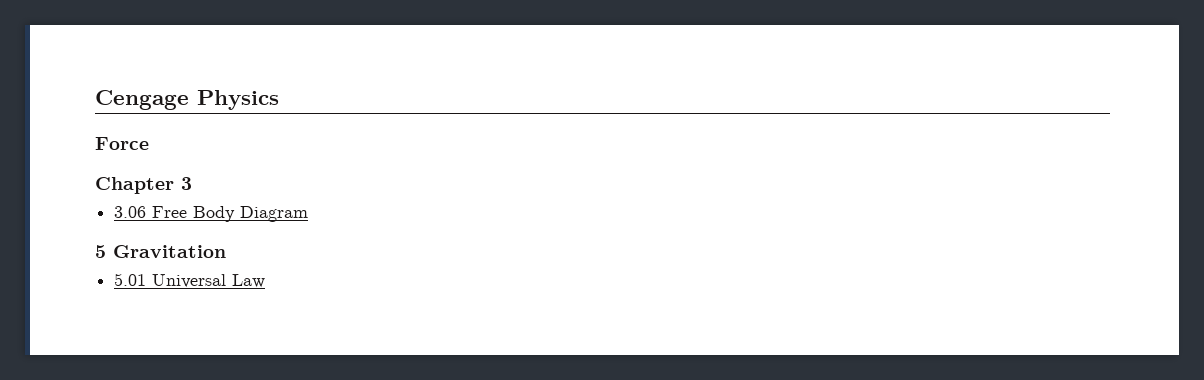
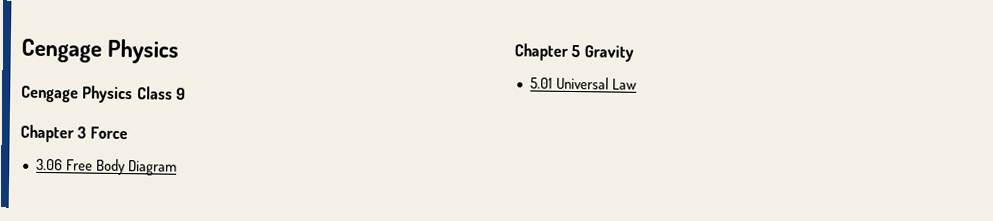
[95,137,149,150] Force -> [21,85,186,104] Cengage Physics Class 9
(192, 183) none -> [89,126,128,140] Force
[95,245,226,258] 5 Gravitation -> [514,43,634,62] Chapter 5 Gravity

